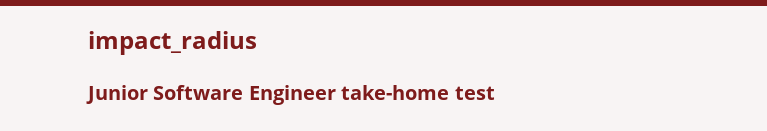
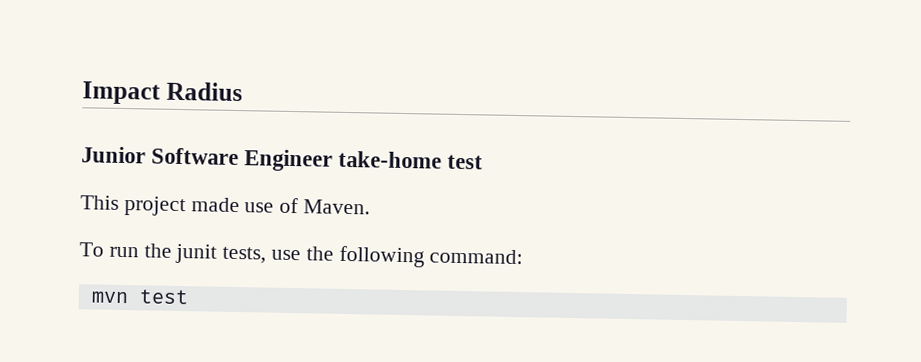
[88,31,257,55] impact_radius -> [82,81,243,105] Impact Radius
(495, 93) none -> [80,195,371,217] [79,242,524,268] [90,289,189,305] // This project made use of Maven. // To run the junit tests, use the following command: // mvn test

